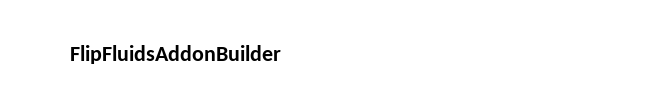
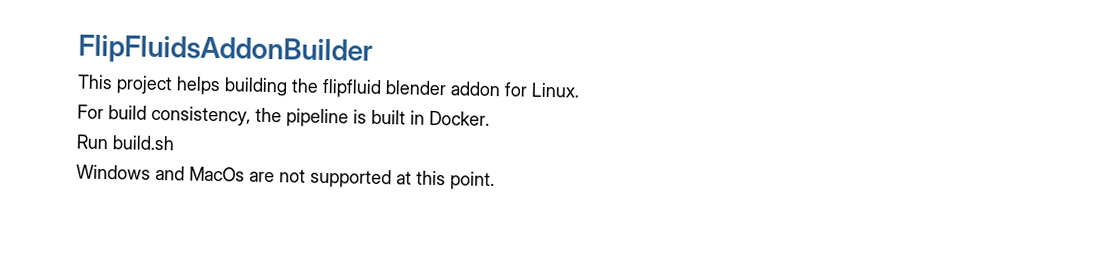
(281, 54) none -> [77,74,580,98] [77,104,490,128] [76,134,175,151] [76,164,495,191] // This project helps building the flipfluid blender addon for Linux. // For build consistency, the pipeline is built in Docker. // Run build.sh // Windows and MacOs are not supported at this point.

